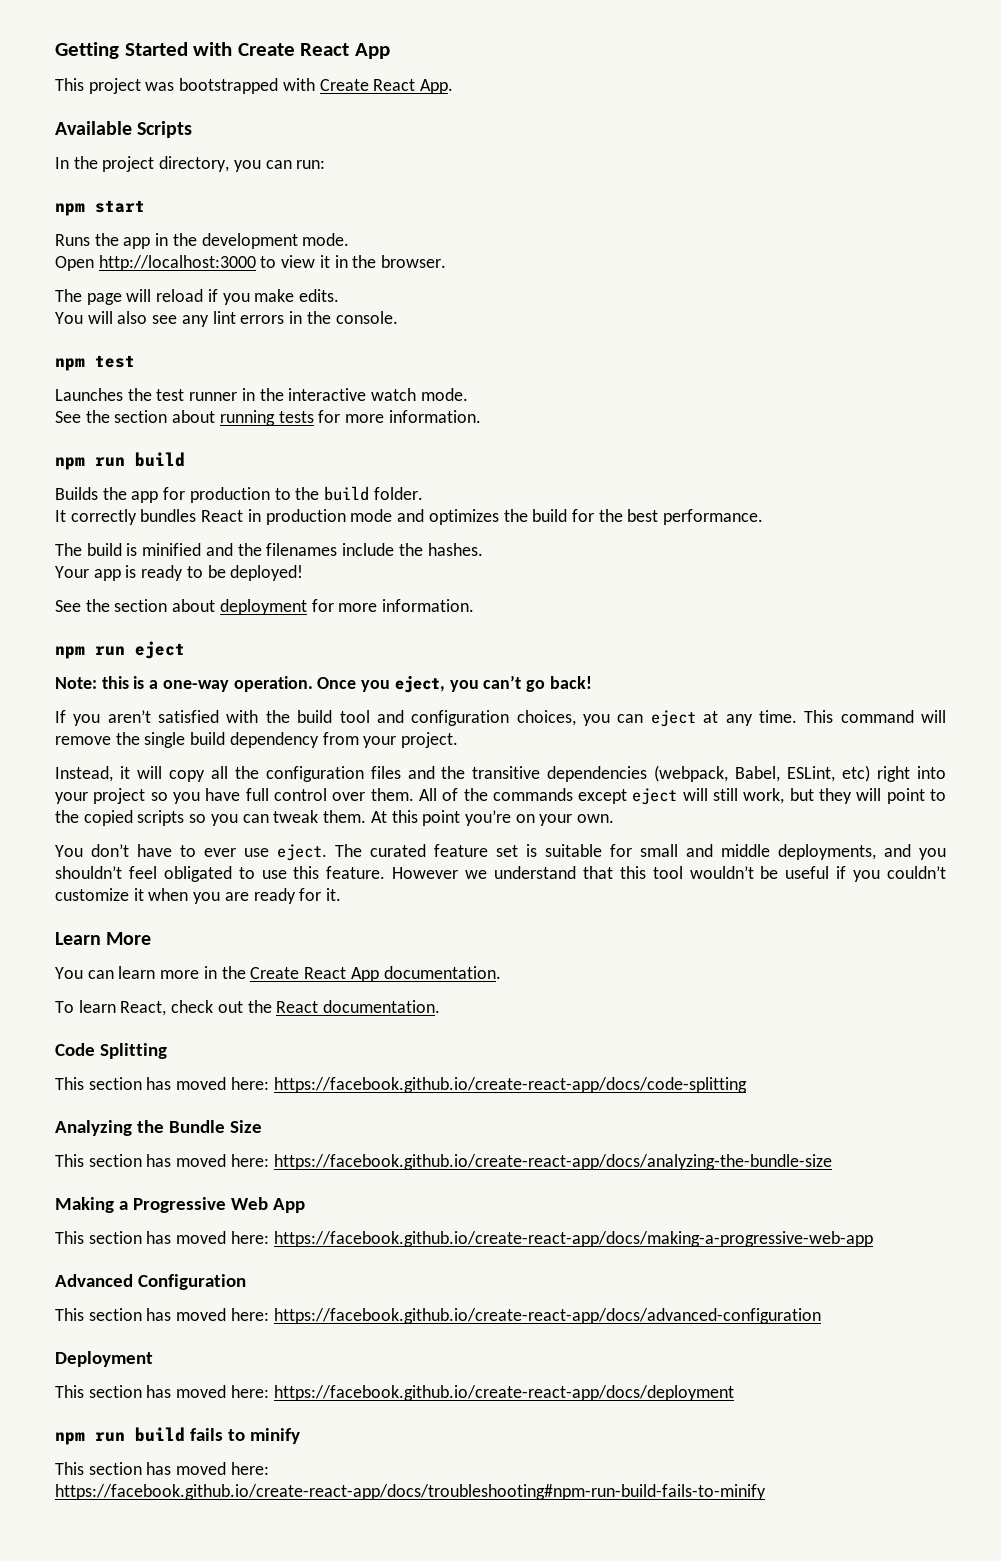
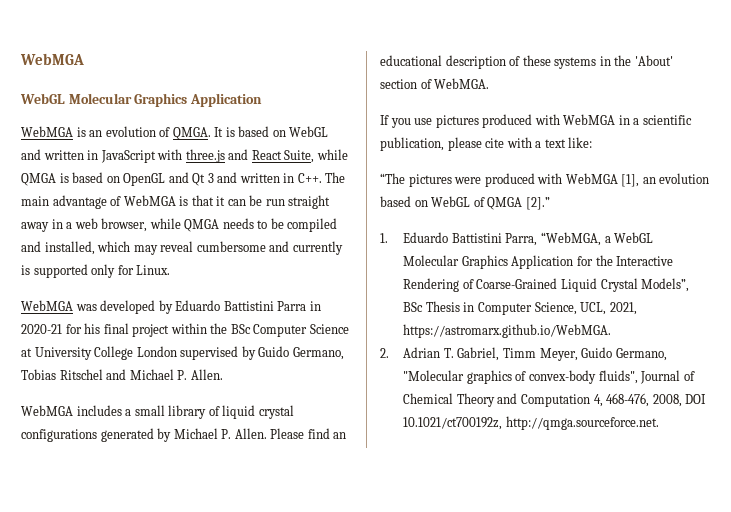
[55,42,390,59] [55,78,454,94] [55,121,193,138] [55,156,326,172] [55,200,145,216] [55,233,350,249] [55,255,447,271] [55,289,340,305] [55,311,398,327] [55,355,135,371] [55,388,468,401] [55,410,481,426] [55,452,185,470] [55,486,423,503] [55,509,764,525] [55,543,483,556] [55,565,304,581] [55,599,475,615] [55,641,185,659] [55,675,592,693] [55,710,946,727] [55,732,459,748] [55,765,947,782] [55,788,947,805] [55,810,615,826] [55,844,946,861] [55,866,947,882] [55,888,342,904] [55,932,152,945] [55,966,501,982] [55,1000,441,1016] [55,1043,167,1059] [55,1077,747,1093] [55,1120,262,1136] [55,1154,832,1170] [55,1197,305,1213] [55,1231,873,1247] [55,1274,246,1290] [55,1308,821,1324] [55,1351,153,1367] [55,1385,734,1401] [55,1427,300,1445] [55,1462,269,1475] [55,1484,766,1500] Getting Started with Create React App // This project was bootstrapped with Create React App. // Available Scripts // In the project directory, you can run: // npm start // Runs the app in the development mode. // Open http://localhost:3000 to view it in the browser. // The page will reload if you make edits. // You will also see any lint errors in the console. // npm test // Launches the test runner in the interactive watch mode. // See the section about running tests for more information. // npm run build // Builds the app for production to the build folder. // It correctly bundles React in production mode and optimizes the build for the best performance. // The build is minified and the filenames include the hashes. // Your app is ready to be deployed! // See the section about deployment for more information. // npm run eject // Note: this is a one-way operation. Once you eject, you can’t go back! // If you aren’t satisfied with the build tool and configuration choices, you can eject at any time. This command will remove the single build dependency from your project. // Instead, it will copy all the configuration files and the transitive dependencies (webpack, Babel, ESLint, etc) right into your project so you have full control over them. All of the commands except eject will still work, but they will point to the copied scripts so you can tweak them. At this point you’re on your own. // You don’t have to ever use eject. The curated feature set is suitable for small and middle deployments, and you shouldn’t feel obligated to use this feature. However we understand that this tool wouldn’t be useful if you couldn’t customize it when you are ready for it. // Learn More // You can learn more in the Create React App documentation. // To learn React, check out the React documentation. // Code Splitting // This section has moved here: https://facebook.github.io/create-react-app/docs/code-splitting // Analyzing the Bundle Size // This section has moved here: https://facebook.github.io/create-react-app/docs/analyzing-the-bundle-size // Making a Progressive Web App // This section has moved here: https://facebook.github.io/create-react-app/docs/making-a-progressive-web-app // Advanced Configuration // This section has moved here: https://facebook.github.io/create-react-app/docs/advanced-configuration // Deployment // This section has moved here: https://facebook.github.io/create-react-app/docs/deployment // npm run build fails to minify // This section has moved here: https://facebook.github.io/create-react-app/docs/troubleshooting#npm-run-build-fails-to-minify -> [20,53,84,65] [20,93,262,107] [21,126,329,140] [21,149,348,163] [21,172,346,186] [21,195,331,209] [21,218,338,232] [21,241,343,255] [21,264,171,278] [21,300,321,314] [21,323,349,337] [21,346,344,360] [21,369,223,380] [21,405,294,419] [21,428,347,442] [380,55,673,69] [380,78,490,89] [380,114,692,128] [380,137,593,151] [380,173,710,187] [380,196,550,210] [380,232,654,246] [403,255,674,269] [403,278,690,292] [403,301,637,315] [403,324,612,338] [380,347,667,361] [403,370,695,384] [403,393,707,407] [403,416,659,430] WebMGA // WebGL Molecular Graphics Application // WebMGA is an evolution of QMGA. It is based on WebGL and written in JavaScript with three.js and React Suite, while QMGA is based on OpenGL and Qt 3 and written in C++. The main advantage of WebMGA is that it can be run straight away in a web browser, while QMGA needs to be compiled and installed, which may reveal cumbersome and currently is supported only for Linux. // WebMGA was developed by Eduardo Battistini Parra in 2020-21 for his final project within the BSc Computer Science at University College London supervised by Guido Germano, Tobias Ritschel and Michael P. Allen. // WebMGA includes a small library of liquid crystal configurations generated by Michael P. Allen. Please find an educational description of these systems in the 'About' section of WebMGA. // If you use pictures produced with WebMGA in a scientific publication, please cite with a text like: // “The pictures were produced with WebMGA [1], an evolution based on WebGL of QMGA [2].” // 1. Eduardo Battistini Parra, “WebMGA, a WebGL Molecular Graphics Application for the Interactive Rendering of Coarse-Grained Liquid Crystal Models”, BSc Thesis in Computer Science, UCL, 2021, https://astromarx.github.io/WebMGA. // 2. Adrian T. Gabriel, Timm Meyer, Guido Germano, "Molecular graphics of convex-body fluids", Journal of Chemical Theory and Computation 4, 468-476, 2008, DOI 10.1021/ct700192z, http://qmga.sourceforce.net.

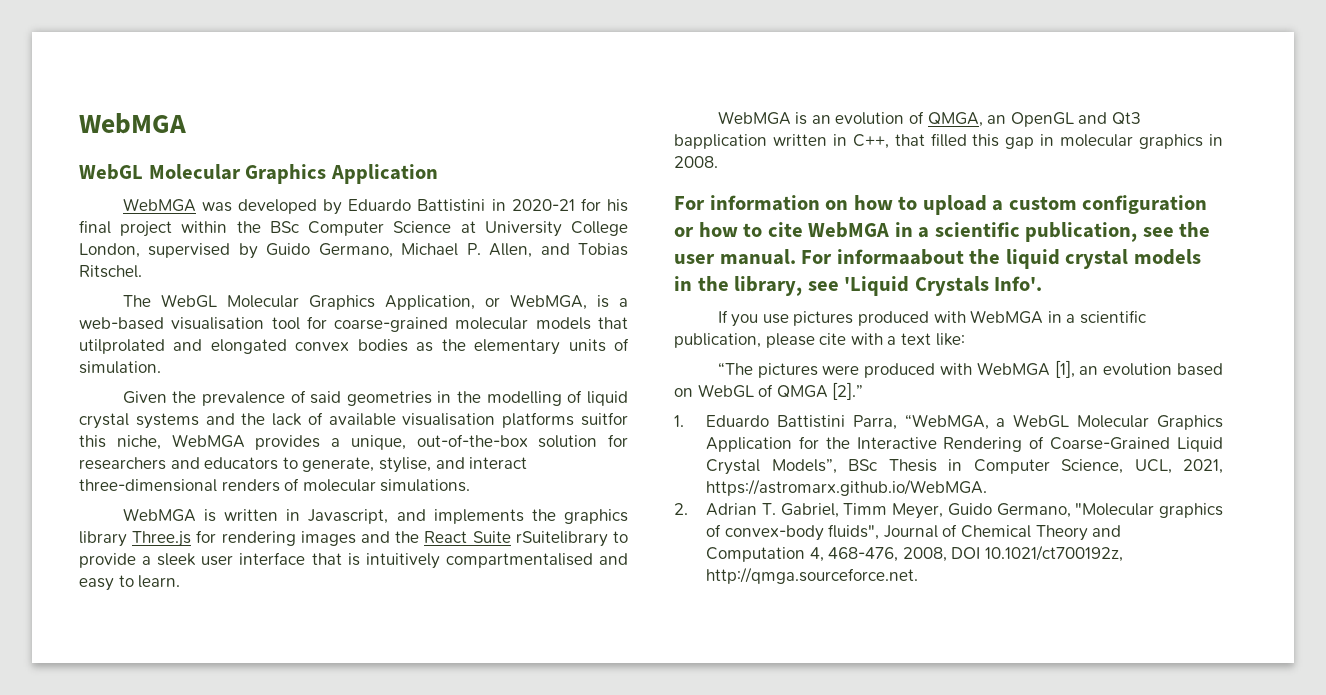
[21,126,329,140] [21,149,348,163] [21,172,346,186] [21,195,331,209] [21,218,338,232] [21,241,343,255] [21,264,171,278] // WebMGA is an evolution of QMGA. It is based on WebGL and written in JavaScript with three.js and React Suite, while QMGA is based on OpenGL and Qt 3 and written in C++. The main advantage of WebMGA is that it can be run straight away in a web browser, while QMGA needs to be compiled and installed, which may reveal cumbersome and currently is supported only for Linux. -> (438, 174) none
[277,301,307,311] Parra -> (486, 205) none
[136,346,177,357] London -> [79,243,140,258] London,
[21,369,223,380] [21,405,294,419] [21,428,347,442] [380,55,673,69] [380,78,490,89] Tobias Ritschel and Michael P. Allen. // WebMGA includes a small library of liquid crystal configurations generated by Michael P. Allen. Please find an educational description of these systems in the 'About' section of WebMGA. -> [401,243,628,258] [79,265,142,278] [122,294,628,310] [79,316,628,332] [79,338,630,355] [79,361,161,374] [122,390,628,406] [79,412,628,429] [79,434,628,450] [79,457,528,473] [79,478,471,492] [122,508,628,524] [79,530,628,547] [79,552,628,569] [79,575,181,591] [717,111,1142,127] [674,133,1223,149] [674,156,718,168] [674,195,1208,215] [674,222,1211,242] [674,249,1201,269] [674,276,1043,296] Michael P. Allen, and Tobias Ritschel. // The WebGL Molecular Graphics Application, or WebMGA, is a web-based visualisation tool for coarse-grained molecular models that utilprolated and elongated convex bodies as the elementary units of simulation. // Given the prevalence of said geometries in the modelling of liquid crystal systems and the lack of available visualisation platforms suitfor this niche, WebMGA provides a unique, out-of-the-box solution for researchers and educators to generate, stylise, and interact three-dimensional renders of molecular simulations. // WebMGA is written in Javascript, and implements the graphics library Three.js for rendering images and the React Suite rSuitelibrary to provide a sleek user interface that is intuitively compartmentalised and easy to learn. // WebMGA is an evolution of QMGA, an OpenGL and Qt3 bapplication written in C++, that filled this gap in molecular graphics in 2008. // For information on how to upload a custom configuration or how to cite WebMGA in a scientific publication, see the user manual. For informaabout the liquid crystal models in the library, see 'Liquid Crystals Info'.

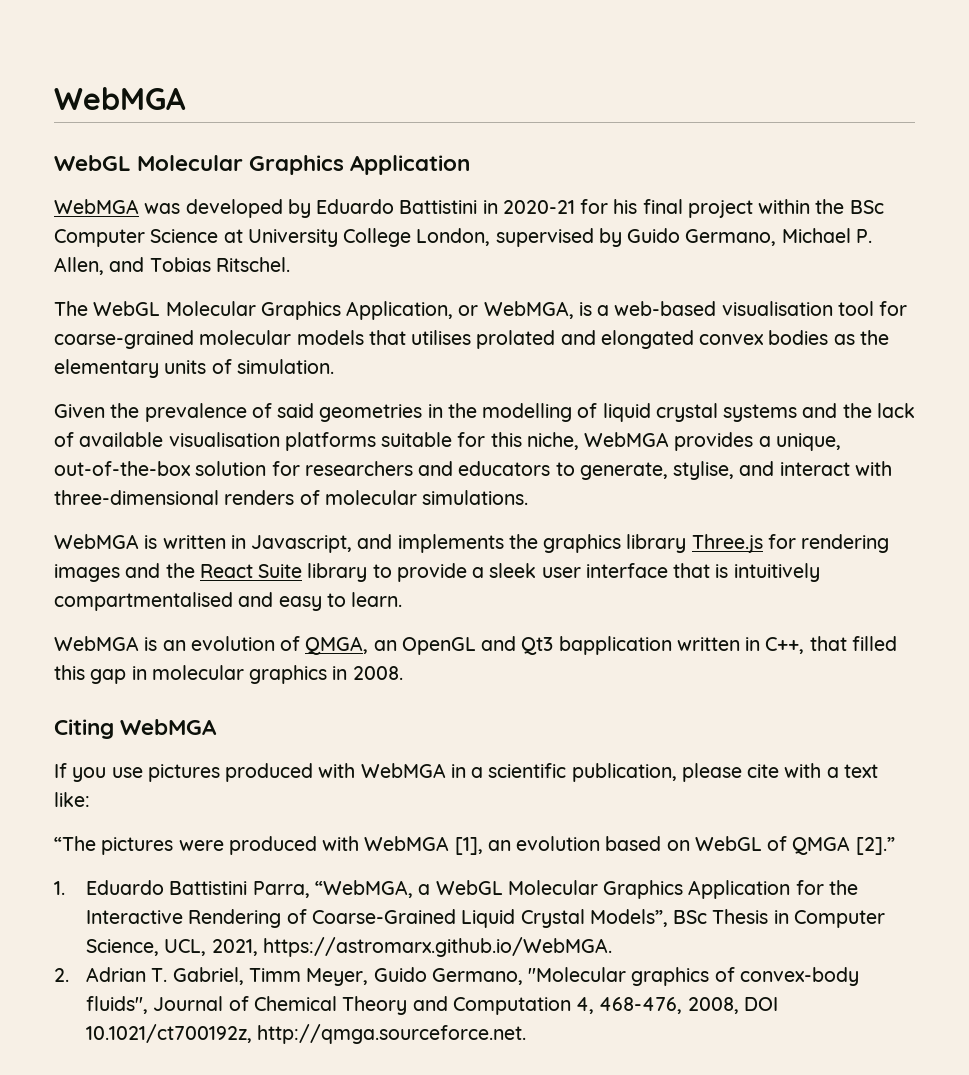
[79,339,165,354] utilprolated -> [411,330,556,349] utilises prolated
[581,412,628,426] suitfor -> [381,432,486,447] suitable for
(528, 463) none -> [854,461,892,476] with
[515,531,608,547] rSuitelibrary -> [307,563,368,582] library
[674,195,1208,215] [674,222,1211,242] [674,249,1201,269] [674,276,1043,296] For information on how to upload a custom configuration or how to cite WebMGA in a scientific publication, see the user manual. For informaabout the liquid crystal models in the library, see 'Liquid Crystals Info'. -> [54,719,218,739] Citing WebMGA

